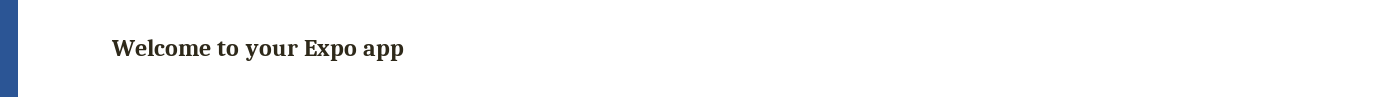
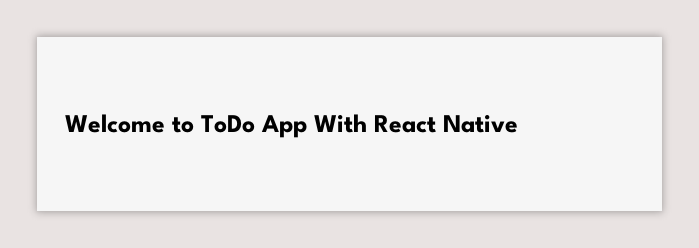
[244,40,405,61] your Expo app -> [201,114,518,138] ToDo App With React Native

